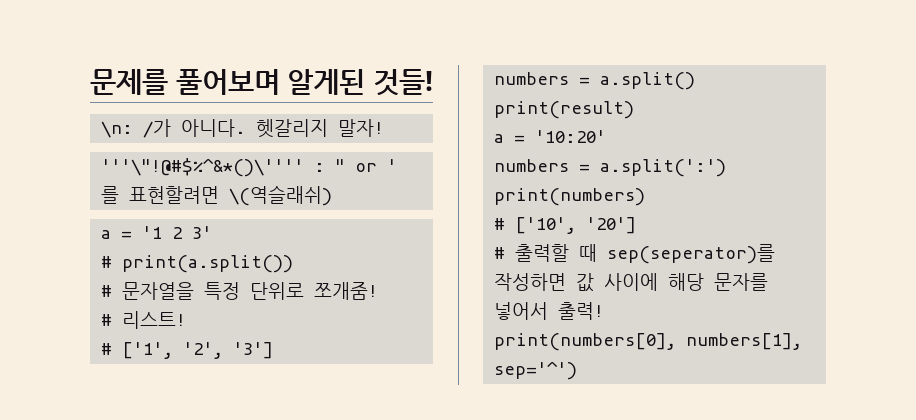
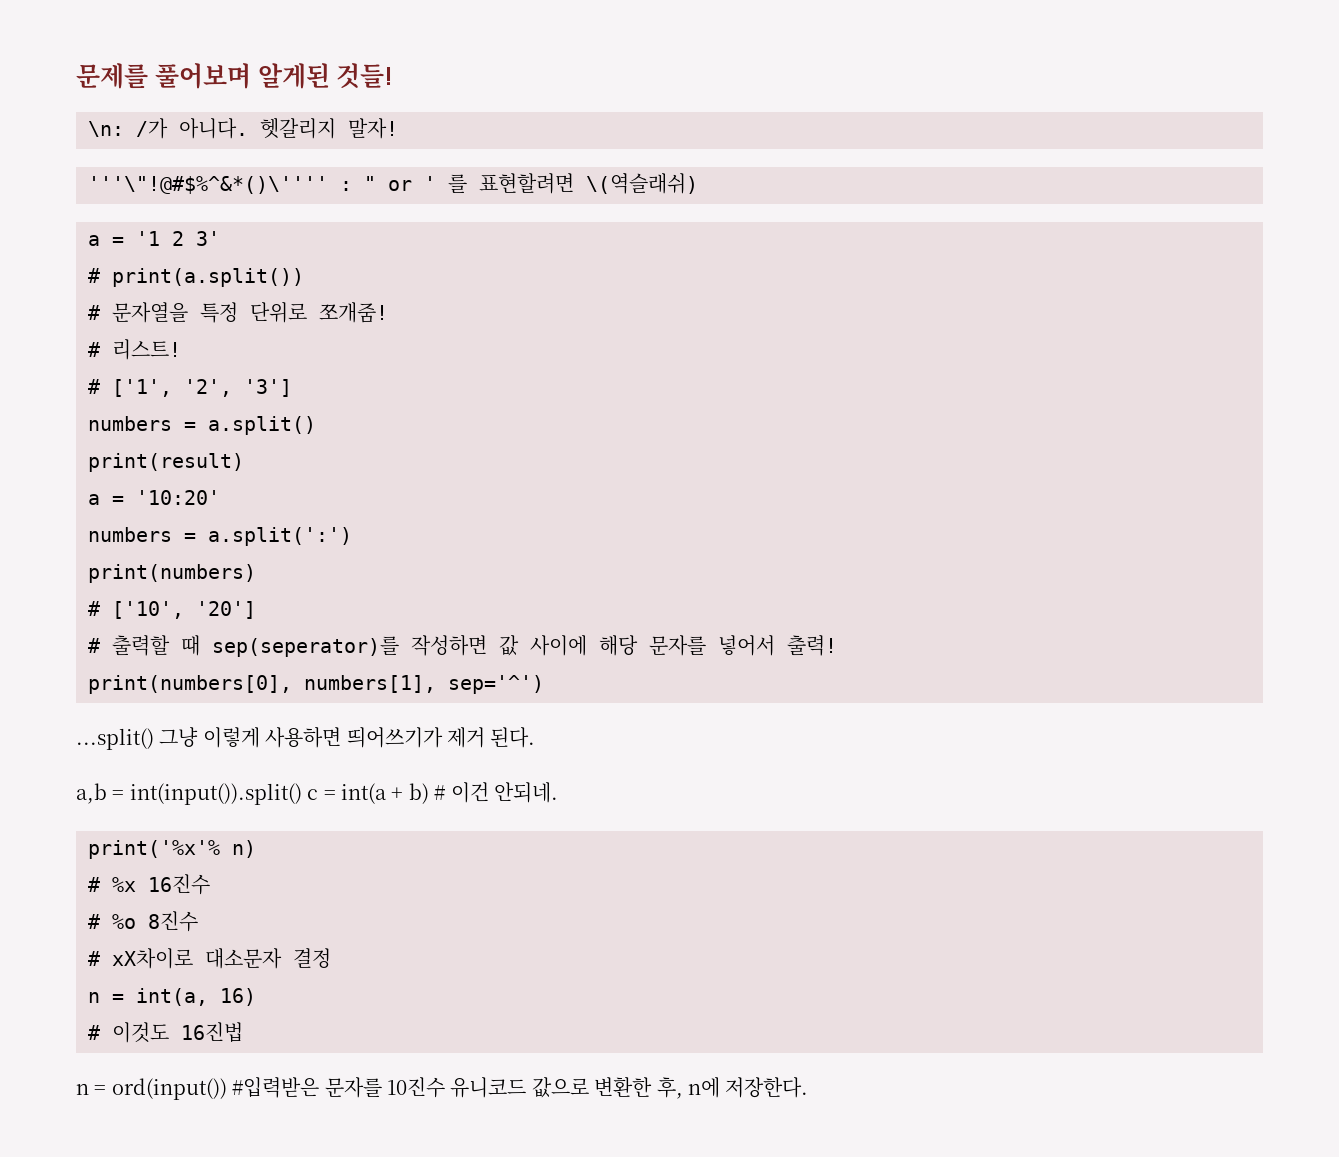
(577, 370) none -> [76,727,536,750] [76,782,558,805] [88,840,256,859] [88,874,210,895] [88,911,198,932] [88,948,331,969] [88,988,256,1006] [88,1022,243,1043] [76,1077,809,1100] // ...split() 그냥 이렇게 사용하면 띄어쓰기가 제거 된다. // a,b = int(input()).split() c = int(a + b) # 이건 안되네. // print('%x'% n) // # %x 16진수 // # %o 8진수 // # xX차이로 대소문자 결정 // n = int(a, 16) // # 이것도 16진법 // n = ord(input()) #입력받은 문자를 10진수 유니코드 값으로 변환한 후, n에 저장한다.

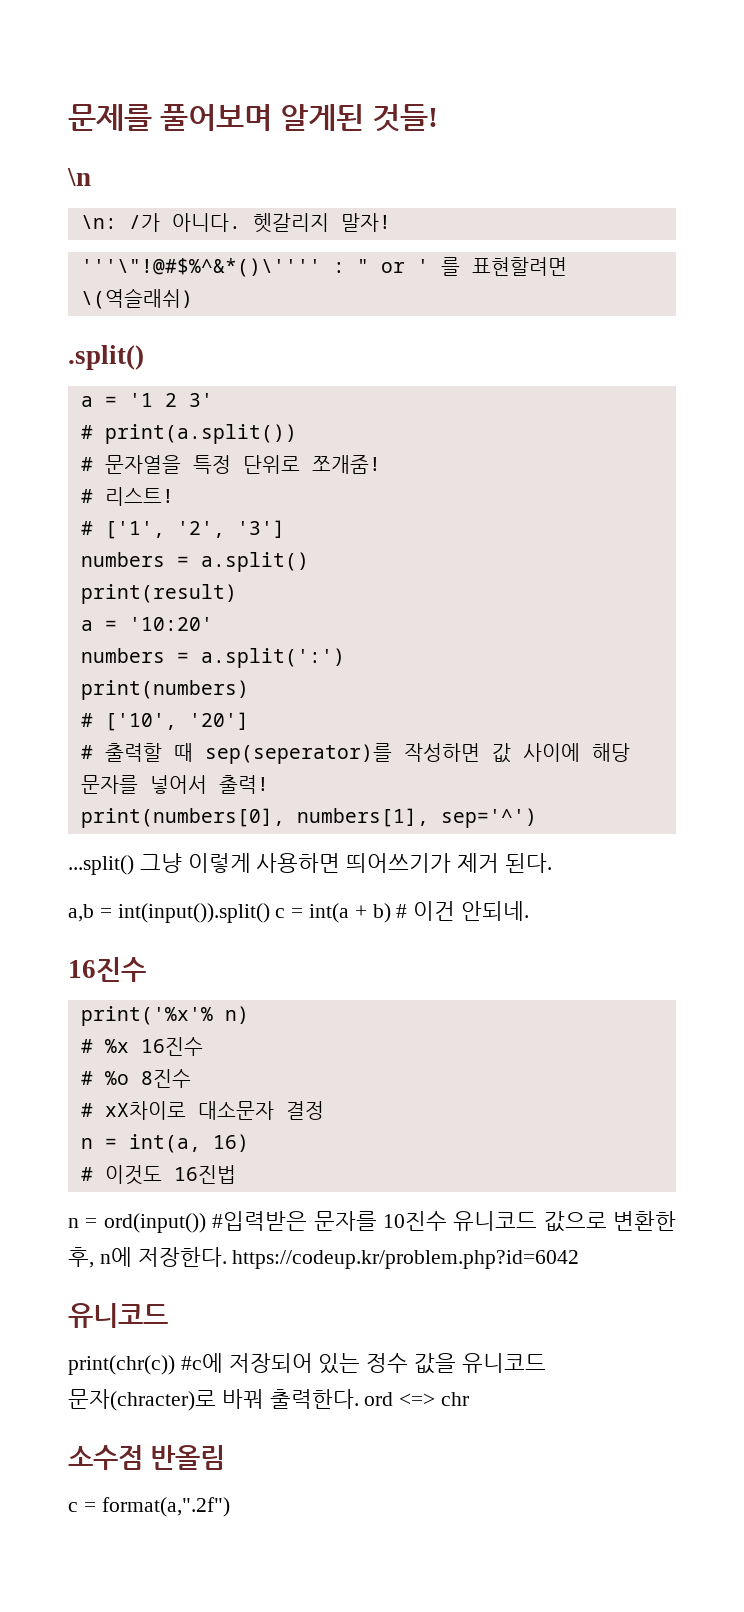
(394, 76) none -> [67,168,91,186] // \n
(698, 183) none -> [68,345,144,370] // .split()
(558, 792) none -> [68,957,146,982] // 16진수
(809, 1087) none -> [232,1250,580,1269] [68,1303,168,1328] [68,1353,546,1375] [68,1389,470,1411] [68,1445,226,1470] [68,1497,230,1517] https://codeup.kr/problem.php?id=6042 // 유니코드 // print(chr(c)) #c에 저장되어 있는 정수 값을 유니코드 문자(chracter)로 바꿔 출력한다. ord <=> chr // 소수점 반올림 // c = format(a,".2f")

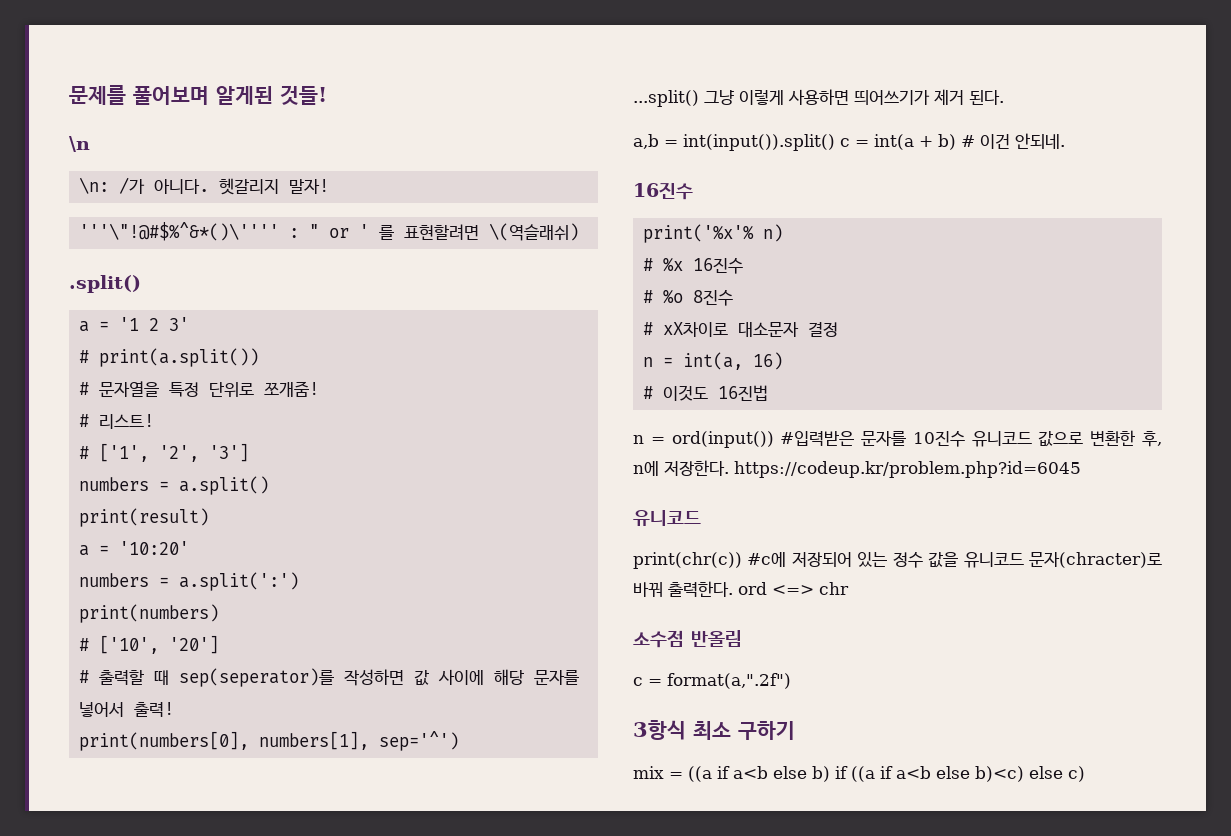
[232,1250,580,1269] https://codeup.kr/problem.php?id=6042 -> [734,461,1081,478] https://codeup.kr/problem.php?id=6045
(230, 1507) none -> [633,720,795,740] [633,766,1085,782] // 3항식 최소 구하기 // mix = ((a if a<b else b) if ((a if a<b else b)<c) else c)

